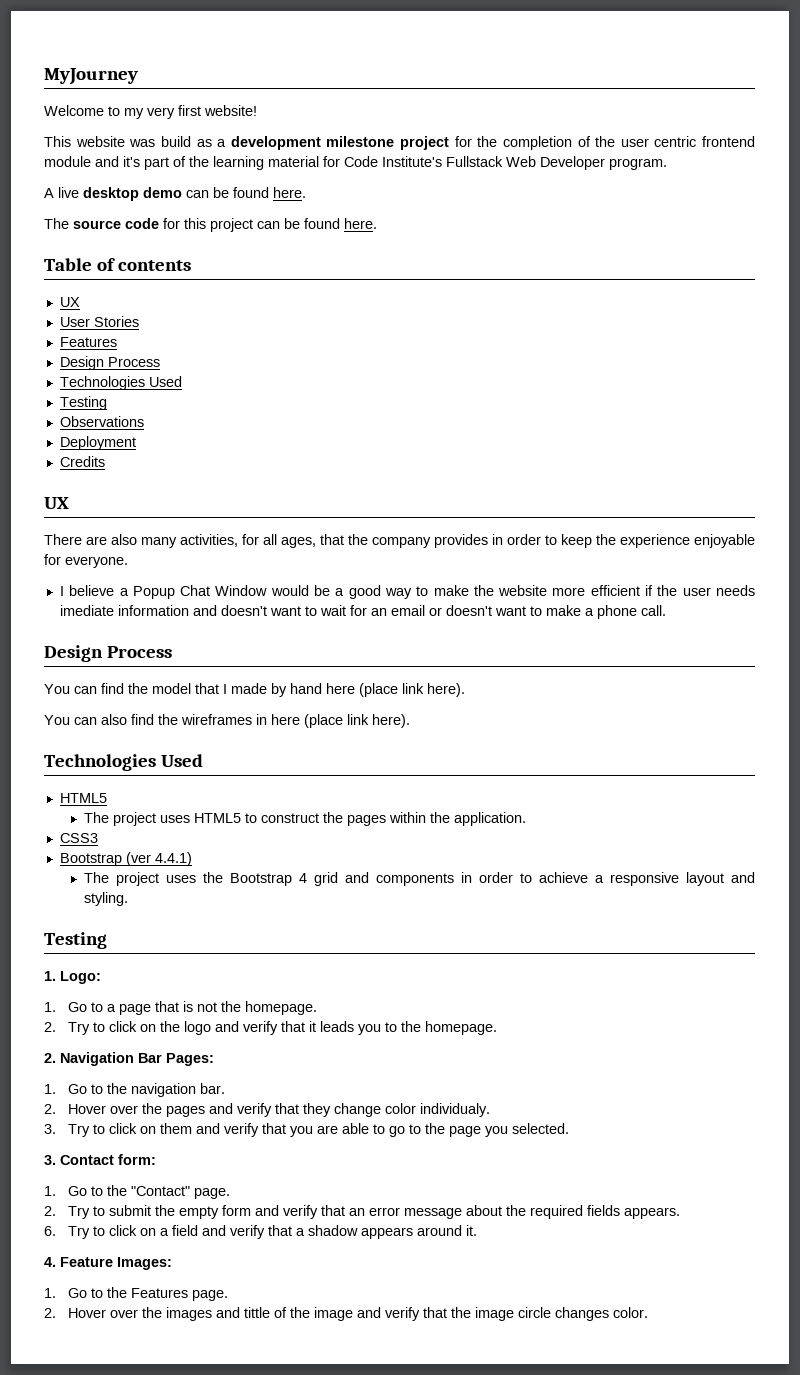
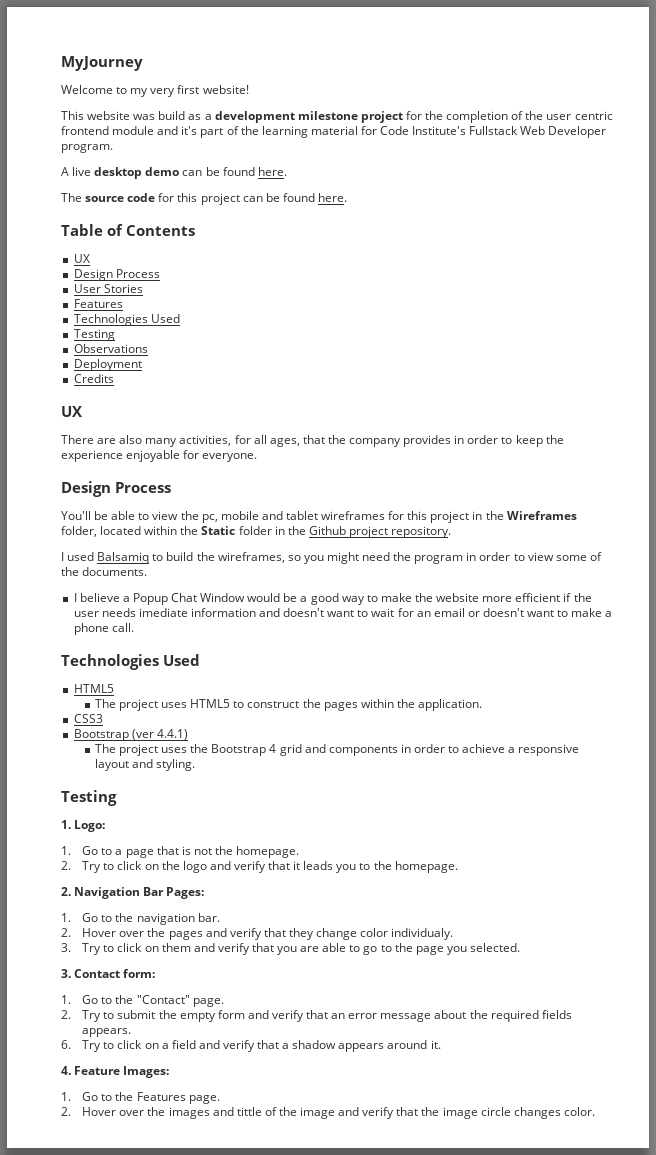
[117,260,191,271] [59,297,80,307] contents // UX -> [125,225,195,236] [73,254,90,263] [73,269,160,281] Contents // UX // Design Process
[59,356,160,370] // Design Process -> (123, 303) none
(128, 562) none -> [61,481,171,497] [61,511,577,523] [61,526,452,538] [61,552,602,564] [61,567,148,576] // Design Process // You'll be able to view the pc, mobile and tablet wireframes for this project in the Wireframes folder, located within the Static folder in the Github project repository. // I used Balsamiq to build the wireframes, so you might need the program in order to view some of the documents.
[44,645,172,662] [44,683,465,697] [44,714,410,728] // Design Process // You can find the model that I made by hand here (place link here). // You can also find the wireframes in here (place link here). -> (134, 627) none

